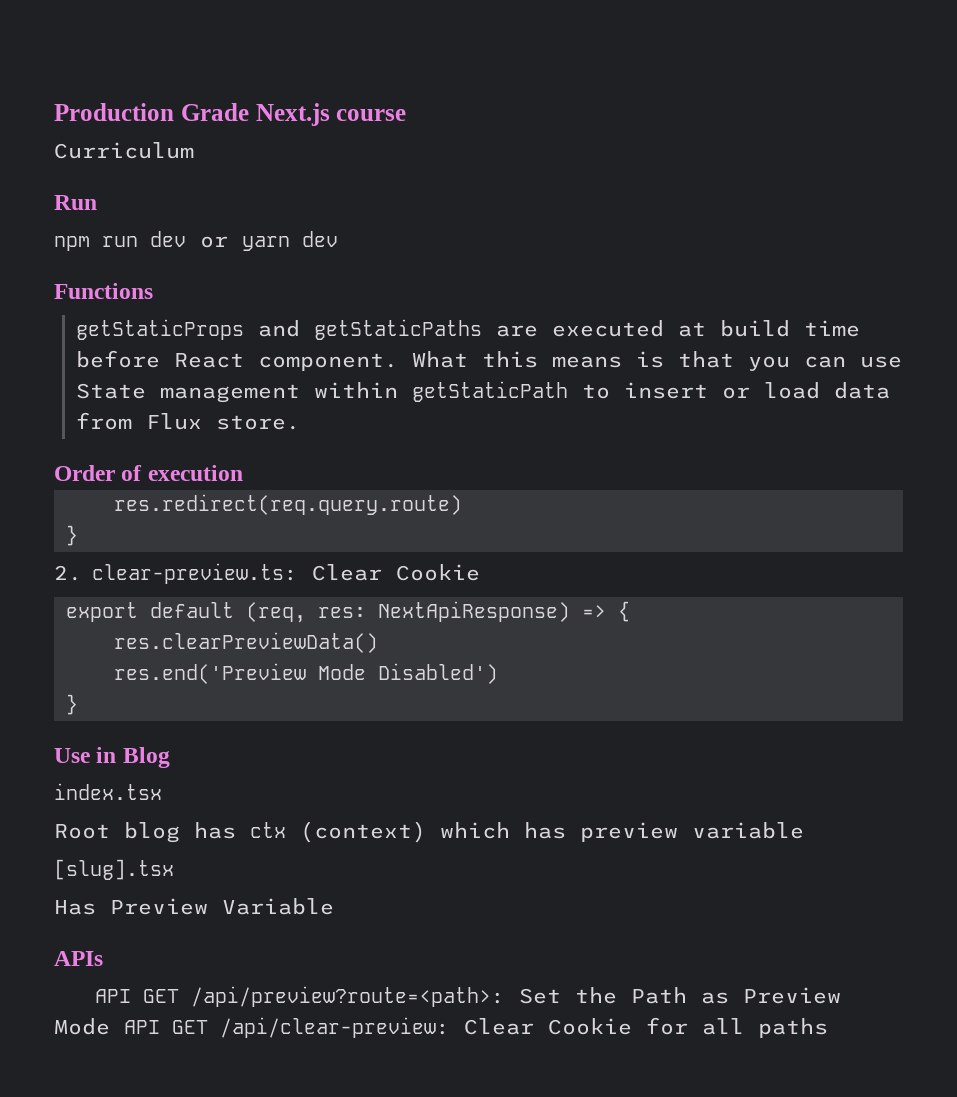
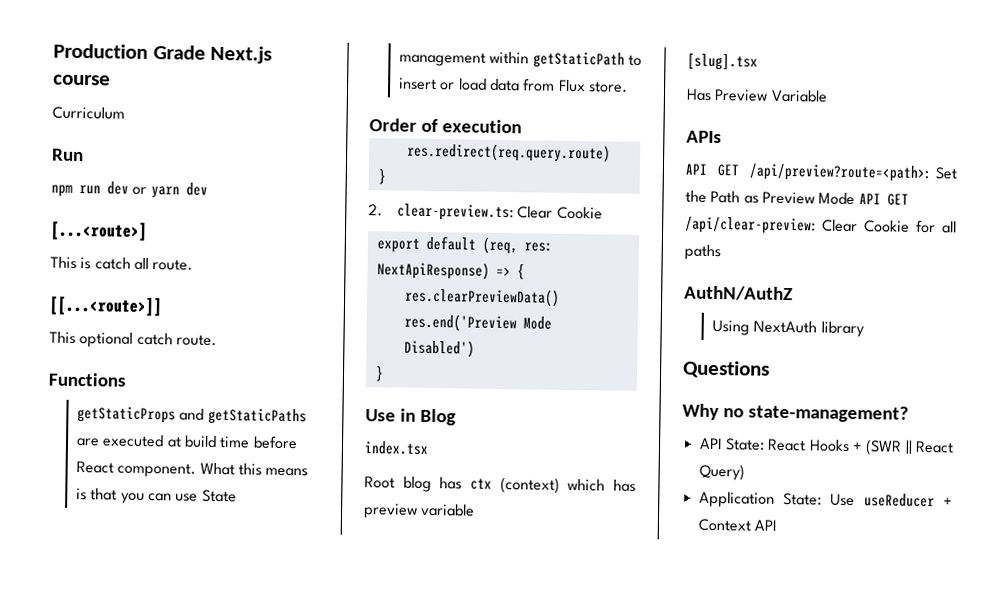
(338, 239) none -> [50,220,148,241] [50,256,194,271] [49,295,163,317] [49,331,217,348] // [...<route>] // This is catch all route. // [[...<route>]] // This optional catch route.
(828, 1028) none -> [684,285,793,302] [711,319,865,338] [682,360,770,379] [682,403,910,423] [698,437,954,456] [698,463,745,481] [698,491,953,508] [697,518,777,532] // AuthN/AuthZ // Using NextAuth library // Questions // Why no state-management? // API State: React Hooks + (SWR || React Query) // Application State: Use useReducer + Context API

